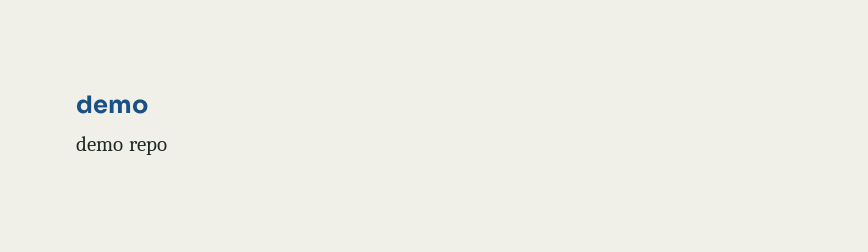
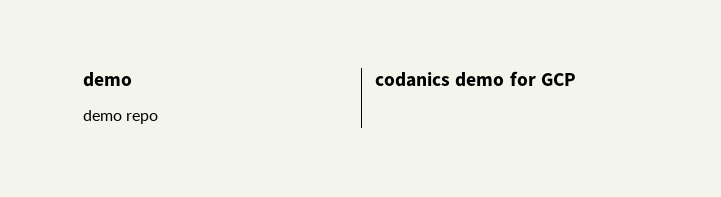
(167, 147) none -> [375,71,576,87] // codanics demo for GCP

